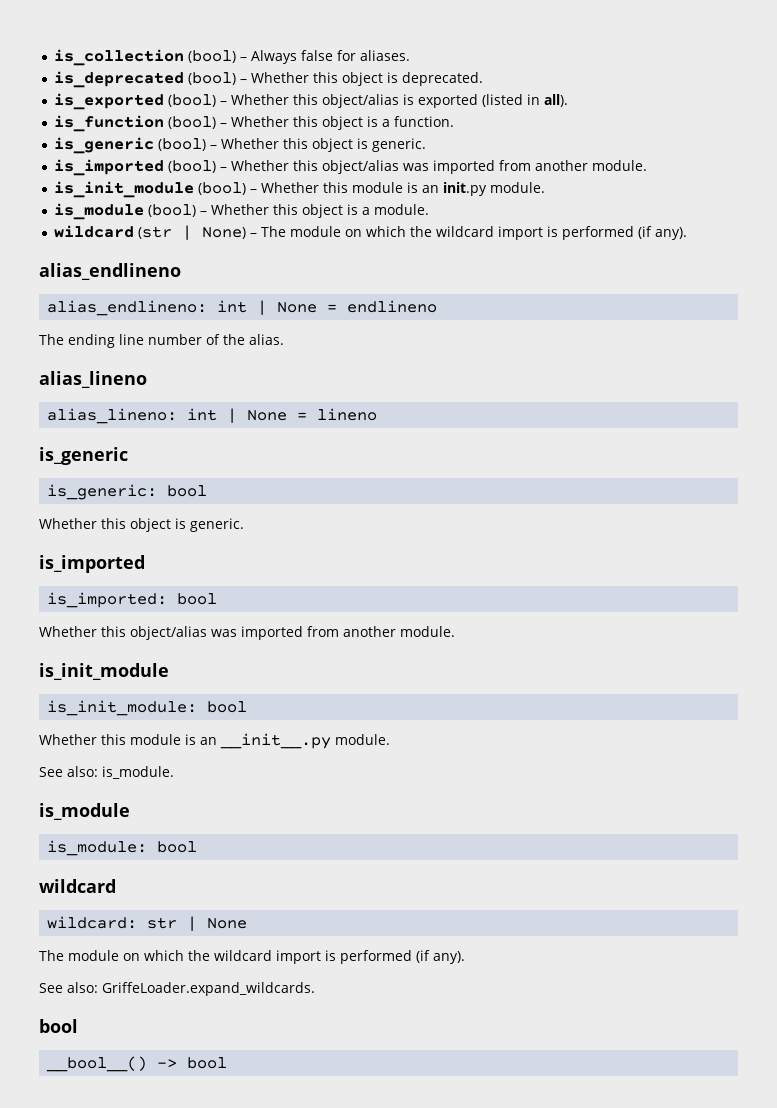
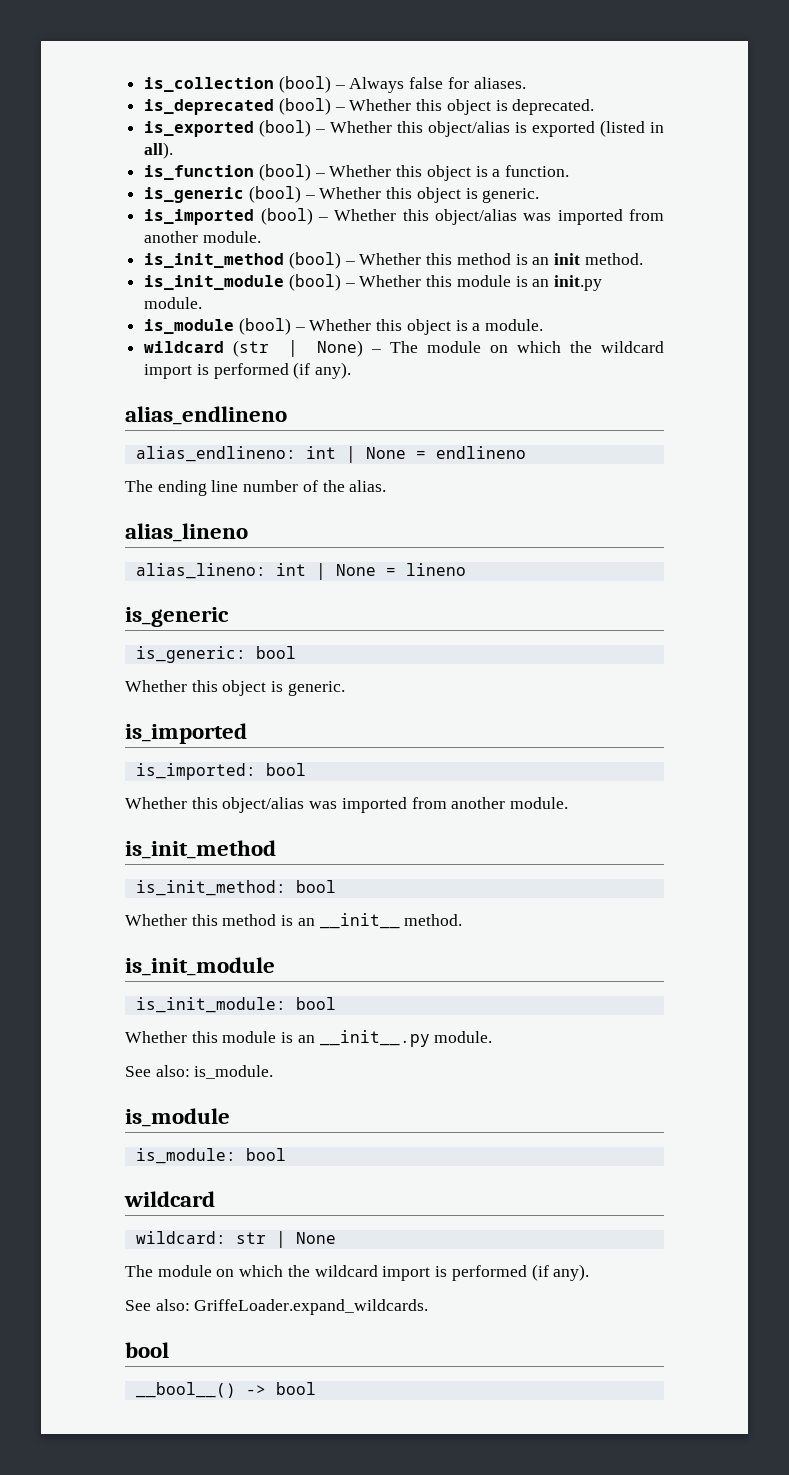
(648, 165) none -> [144,252,643,269] // is_init_method (bool) – Whether this method is an init method.
(455, 631) none -> [125,840,276,859] [135,880,336,896] [125,913,463,929] // is_init_method // is_init_method: bool // Whether this method is an __init__ method.

